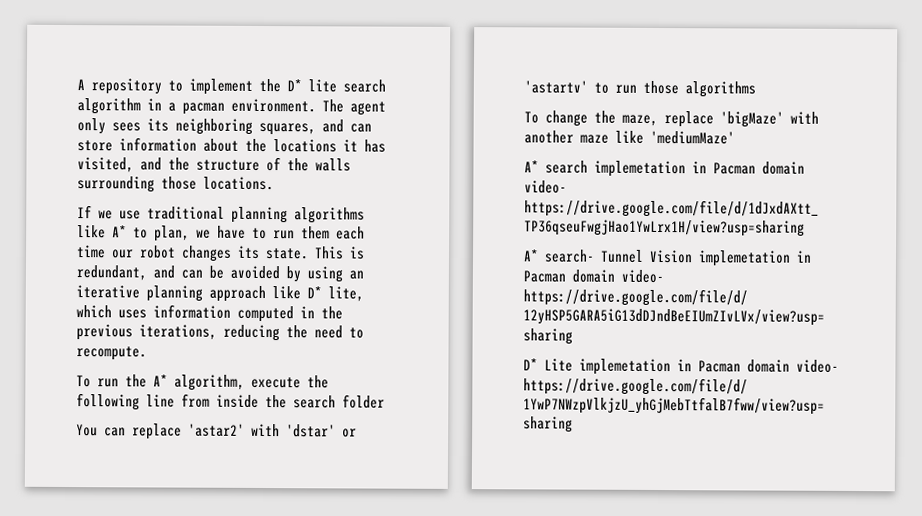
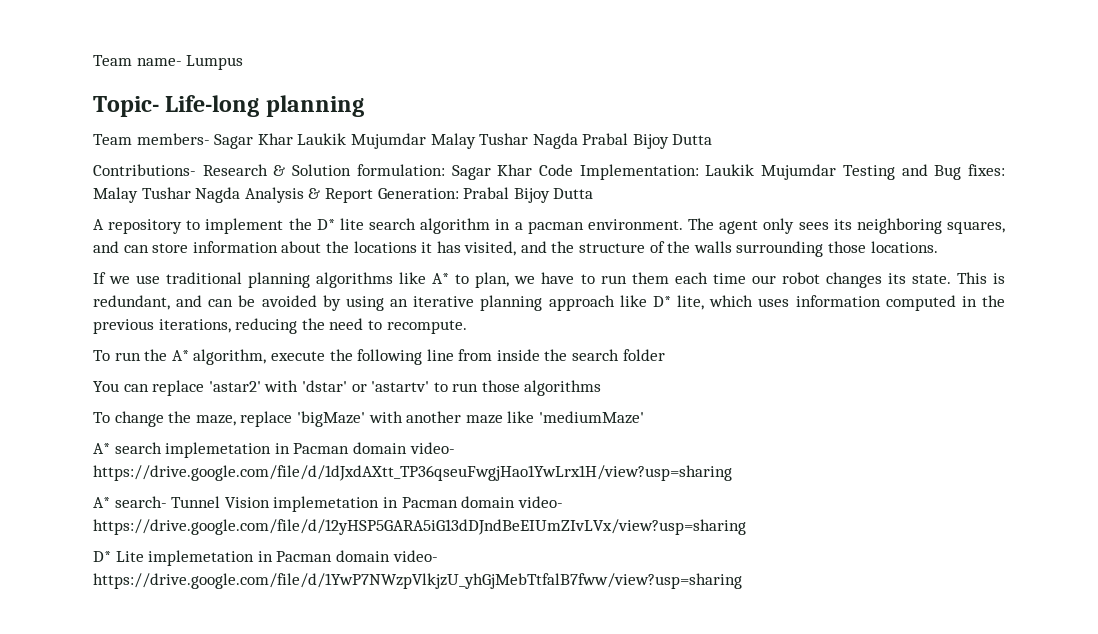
(77, 85) none -> [93,55,244,70] [93,95,364,117] [93,133,713,149] [93,164,1005,180] [93,187,594,203] Team name- Lumpus // Topic- Life-long planning // Team members- Sagar Khar Laukik Mujumdar Malay Tushar Nagda Prabal Bijoy Dutta // Contributions- Research & Solution formulation: Sagar Khar Code Implementation: Laukik Mujumdar Testing and Bug fixes: Malay Tushar Nagda Analysis & Report Generation: Prabal Bijoy Dutta //

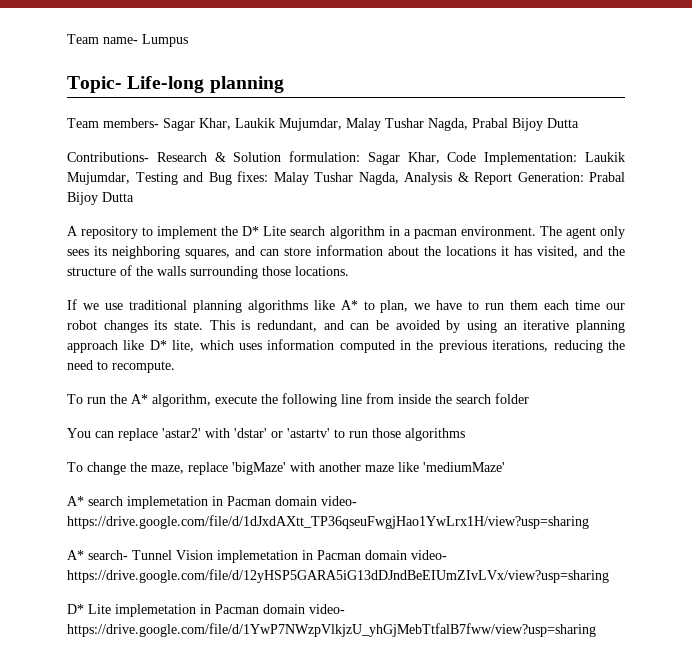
[257,133,578,149] Khar Laukik Mujumdar Malay Tushar Nagda -> [199,118,468,131] Khar, Laukik Mujumdar, Malay Tushar Nagda,
[497,164,533,176] Khar -> [407,152,440,164] Khar,
[761,164,837,180] Mujumdar -> [67,172,130,185] Mujumdar,
[195,187,241,203] Nagda -> [358,172,399,185] Nagda,
[339,218,364,230] lite -> [263,226,287,236] Lite

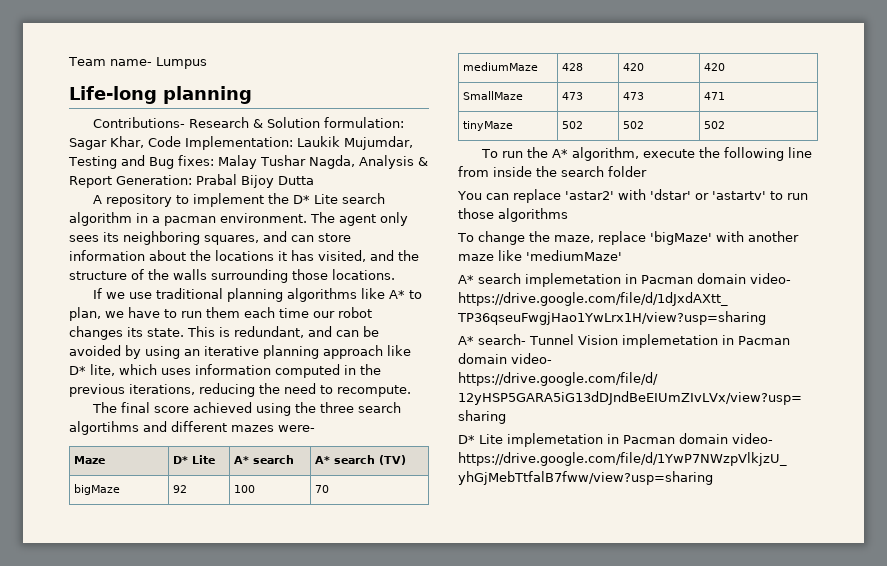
[67,76,122,93] Topic- -> (207, 63) none
[67,118,579,131] // Team members- Sagar Khar, Laukik Mujumdar, Malay Tushar Nagda, Prabal Bijoy Dutta -> (252, 95) none
(175, 367) none -> [92,402,402,416] [69,421,315,435] [74,456,106,464] [173,455,216,464] [234,455,295,464] [315,455,407,465] [74,484,121,495] [173,485,188,493] [234,485,256,493] [315,485,330,493] [463,62,539,71] [562,63,584,71] [623,63,645,71] [704,63,726,71] [463,91,524,100] [562,92,584,100] [623,92,645,100] [704,92,726,100] [463,121,514,131] [562,121,584,129] [623,121,645,129] [704,121,726,129] // The final score achieved using the three search algortihms and different mazes were- // Maze | D* Lite | A* search | A* search (TV) // bigMaze | 92 | 100 | 70 // mediumMaze | 428 | 420 | 420 // SmallMaze | 473 | 473 | 471 // tinyMaze | 502 | 502 | 502

